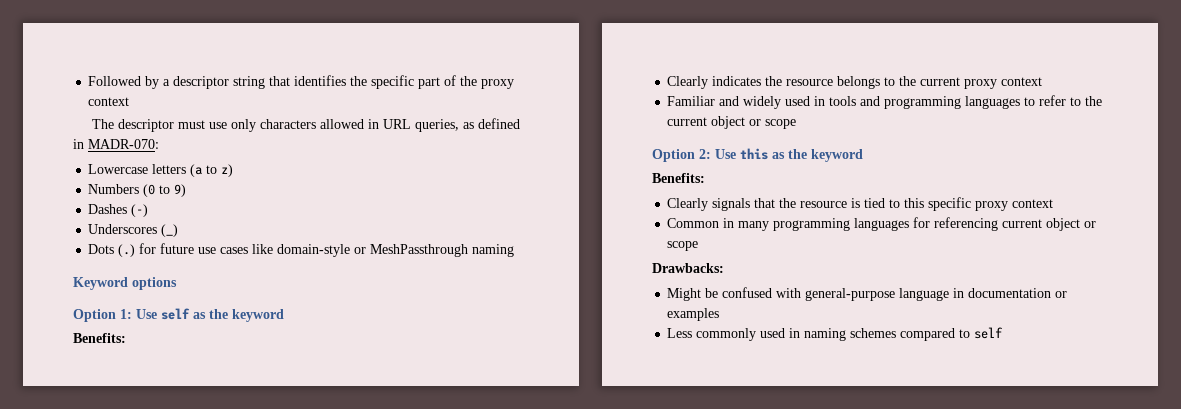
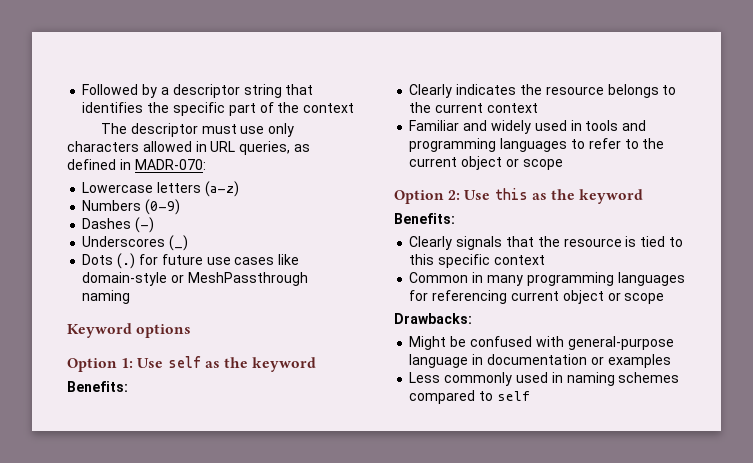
[481,79,515,89] proxy -> (300, 107) none
[190,164,234,177] [88,184,187,197] (a to z) // Numbers (0 to 9) -> [204,181,239,197] [82,199,181,215] (a-z) // Numbers (0-9)
[964,79,998,89] proxy -> (484, 108) none
[975,201,1009,211] proxy -> (491, 261) none

